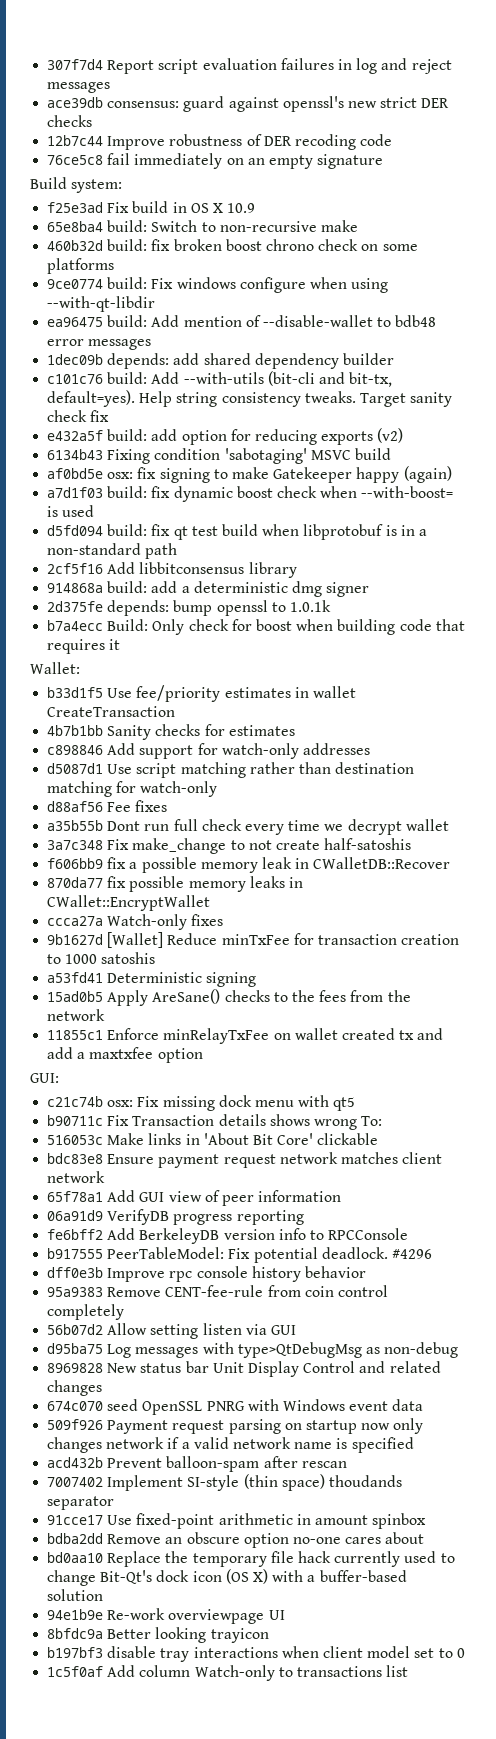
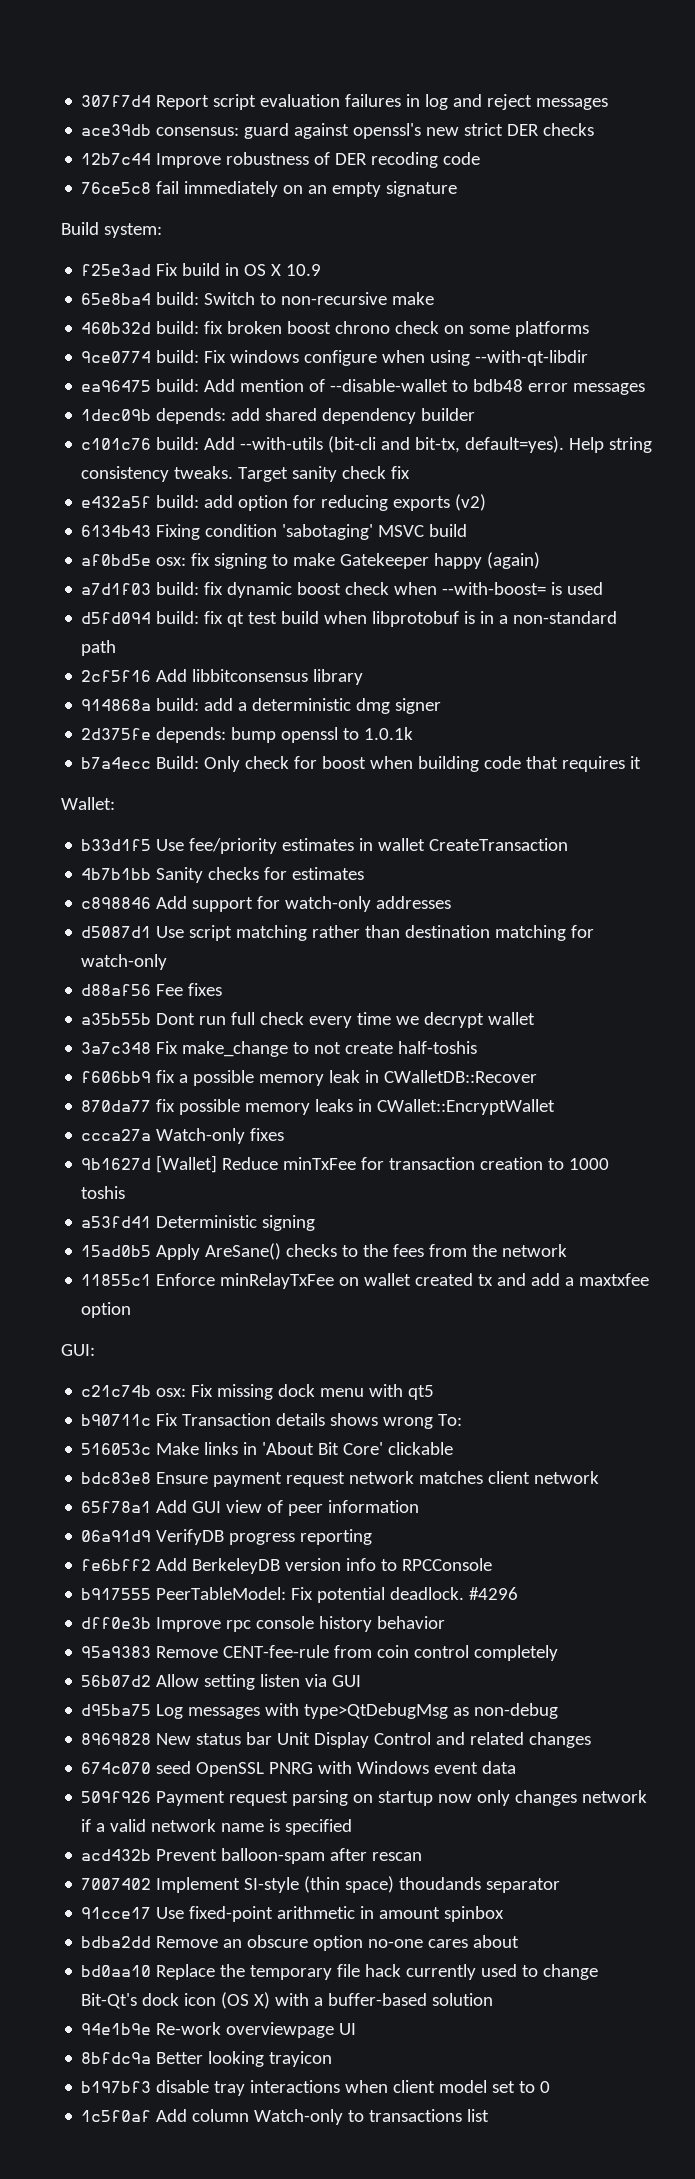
[324,838,412,850] half-satoshis -> [398,1041,478,1054] half-toshis
[101,952,156,964] satoshis -> [81,1186,126,1199] toshis

